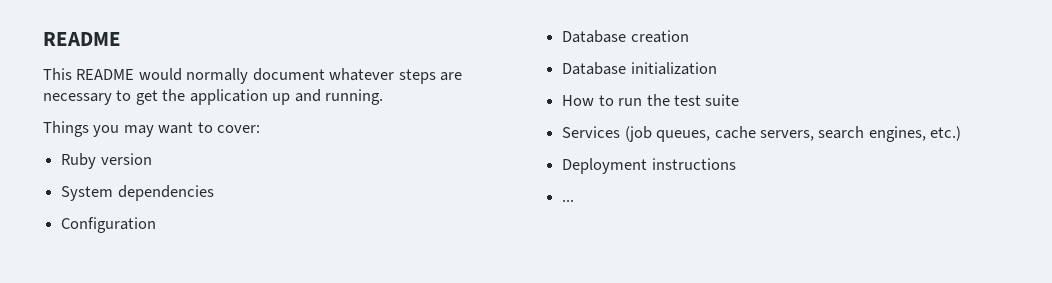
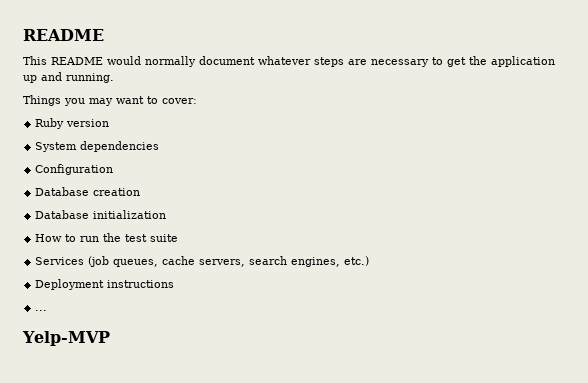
(575, 200) none -> [22,331,110,346] // Yelp-MVP

